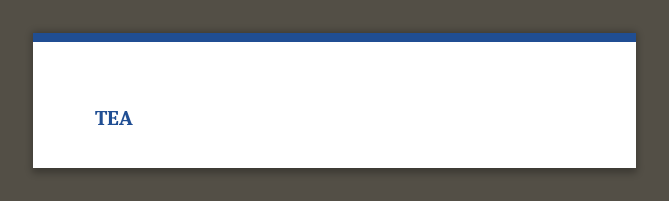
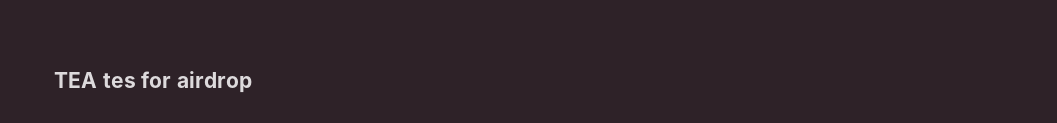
(133, 118) none -> [102,71,253,93] tes for airdrop

